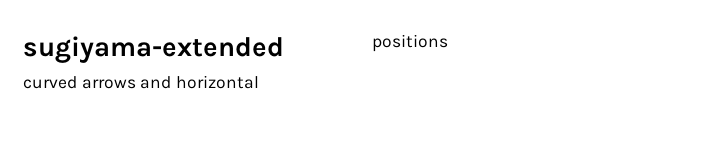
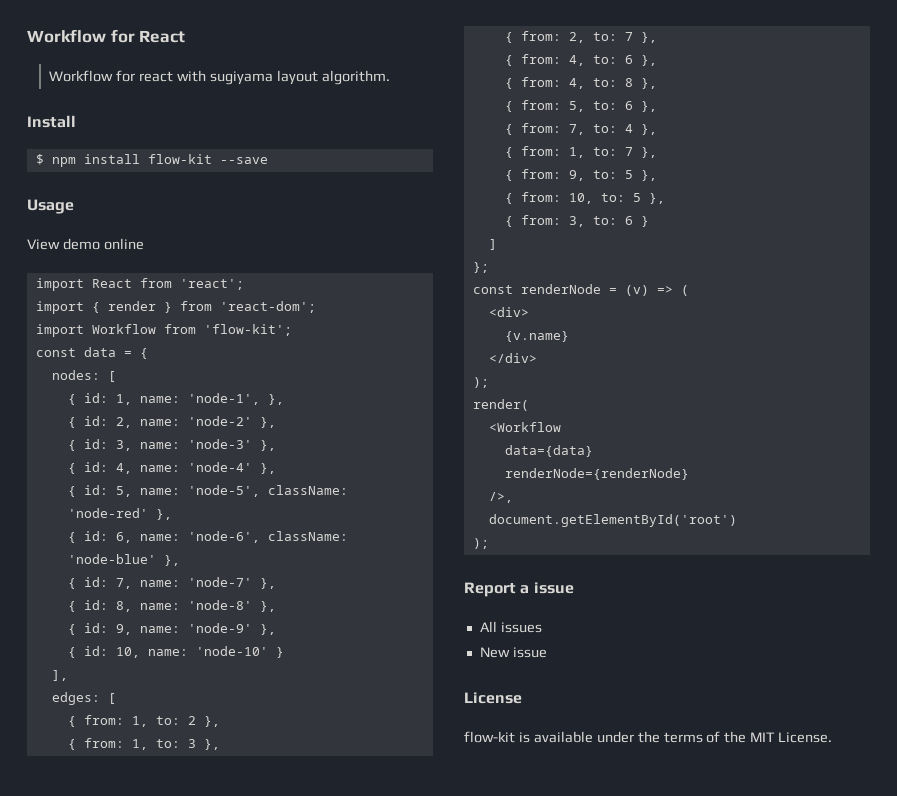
[23,36,284,63] [23,75,260,89] [372,34,448,52] sugiyama-extended // curved arrows and horizontal positions -> [27,29,186,43] [49,70,390,85] [27,115,76,128] [35,154,268,167] [27,199,74,214] [27,238,144,250] [35,278,244,291] [35,301,316,314] [35,324,292,337] [35,347,148,359] [51,370,116,382] [67,393,284,405] [67,416,276,428] [67,439,276,451] [67,462,276,474] [67,485,348,497] [67,508,172,520] [67,531,348,543] [67,554,180,566] [67,577,276,589] [67,600,276,612] [67,623,276,635] [67,646,284,658] [51,670,68,681] [51,692,116,705] [67,715,220,727] [67,738,220,750] [504,31,657,43] [504,54,657,66] [504,77,657,89] [504,100,657,112] [504,123,657,135] [504,146,657,158] [504,169,657,181] [504,192,665,204] [504,215,649,227] [488,239,497,250] [472,262,489,273] [472,284,689,296] [488,307,529,317] [504,331,569,342] [488,353,537,363] [472,377,489,388] [472,399,529,411] [488,422,561,432] [504,445,593,457] [504,468,689,480] [488,492,513,503] [488,514,737,527] [472,538,489,549] [464,582,574,597] [479,621,542,633] [479,647,547,658] [464,692,522,704] [464,731,833,743] Workflow for React // Workflow for react with sugiyama layout algorithm. // Install // $ npm install flow-kit --save // Usage // View demo online // import React from 'react'; // import { render } from 'react-dom'; // import Workflow from 'flow-kit'; // const data = { // nodes: [ // { id: 1, name: 'node-1', }, // { id: 2, name: 'node-2' }, // { id: 3, name: 'node-3' }, // { id: 4, name: 'node-4' }, // { id: 5, name: 'node-5', className: 'node-red' }, // { id: 6, name: 'node-6', className: 'node-blue' }, // { id: 7, name: 'node-7' }, // { id: 8, name: 'node-8' }, // { id: 9, name: 'node-9' }, // { id: 10, name: 'node-10' } // ], // edges: [ // { from: 1, to: 2 }, // { from: 1, to: 3 }, // { from: 2, to: 7 }, // { from: 4, to: 6 }, // { from: 4, to: 8 }, // { from: 5, to: 6 }, // { from: 7, to: 4 }, // { from: 1, to: 7 }, // { from: 9, to: 5 }, // { from: 10, to: 5 }, // { from: 3, to: 6 } // ] // }; // const renderNode = (v) => ( // <div> // {v.name} // </div> // ); // render( // <Workflow // data={data} // renderNode={renderNode} // />, // document.getElementById('root') // ); // Report a issue // All issues // New issue // License // flow-kit is available under the terms of the MIT License.

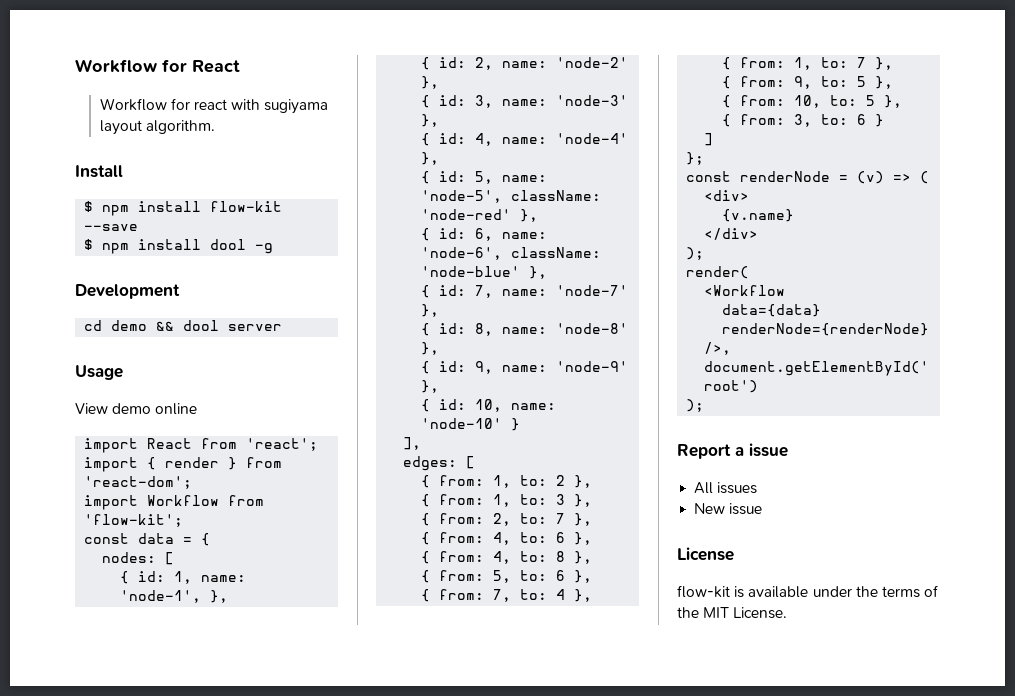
(268, 160) none -> [84,239,274,254] [75,284,180,299] [84,320,283,331] // $ npm install dool -g // Development // cd demo && dool server

